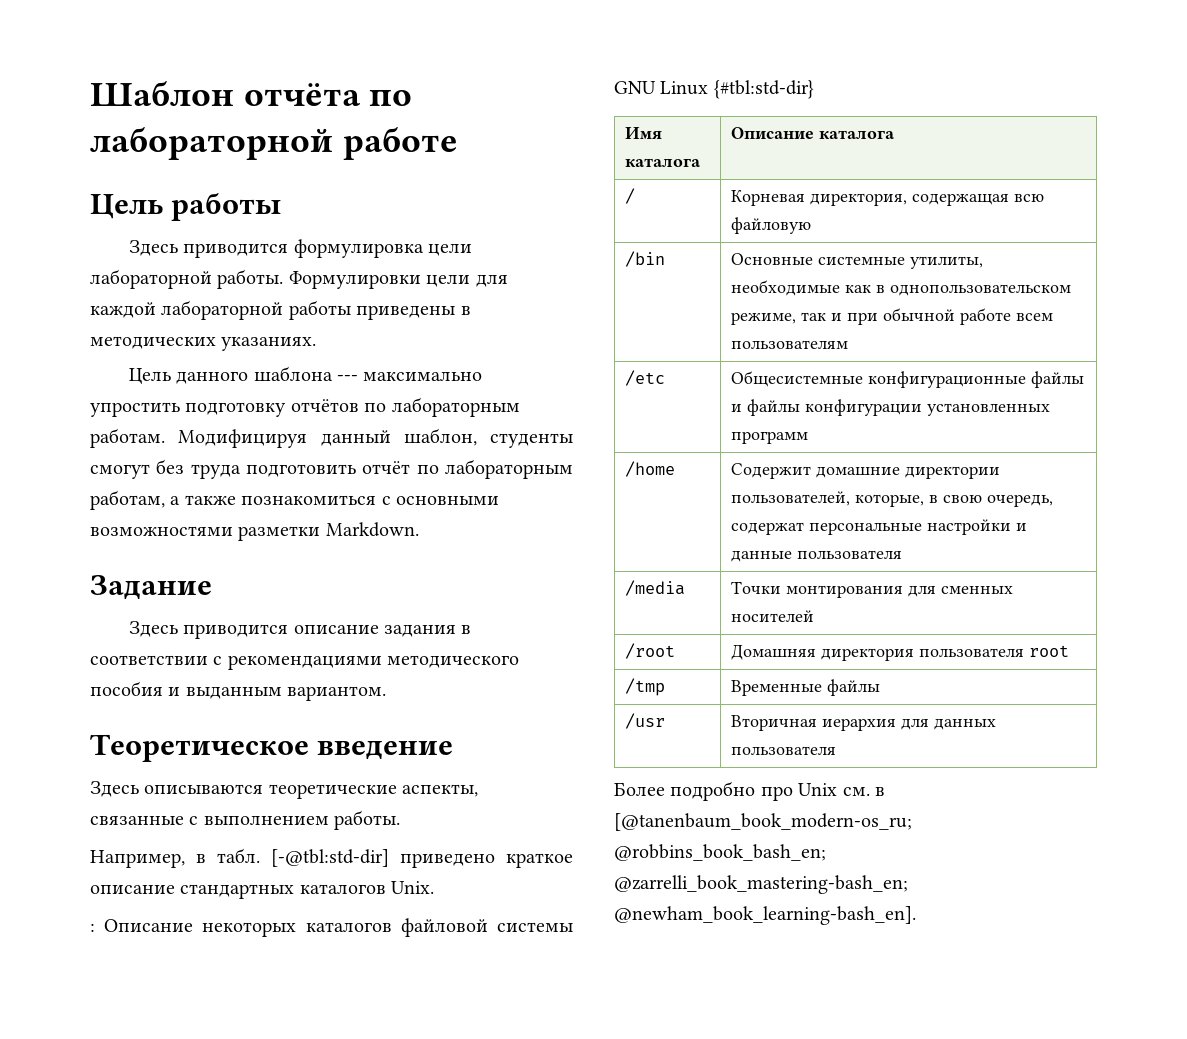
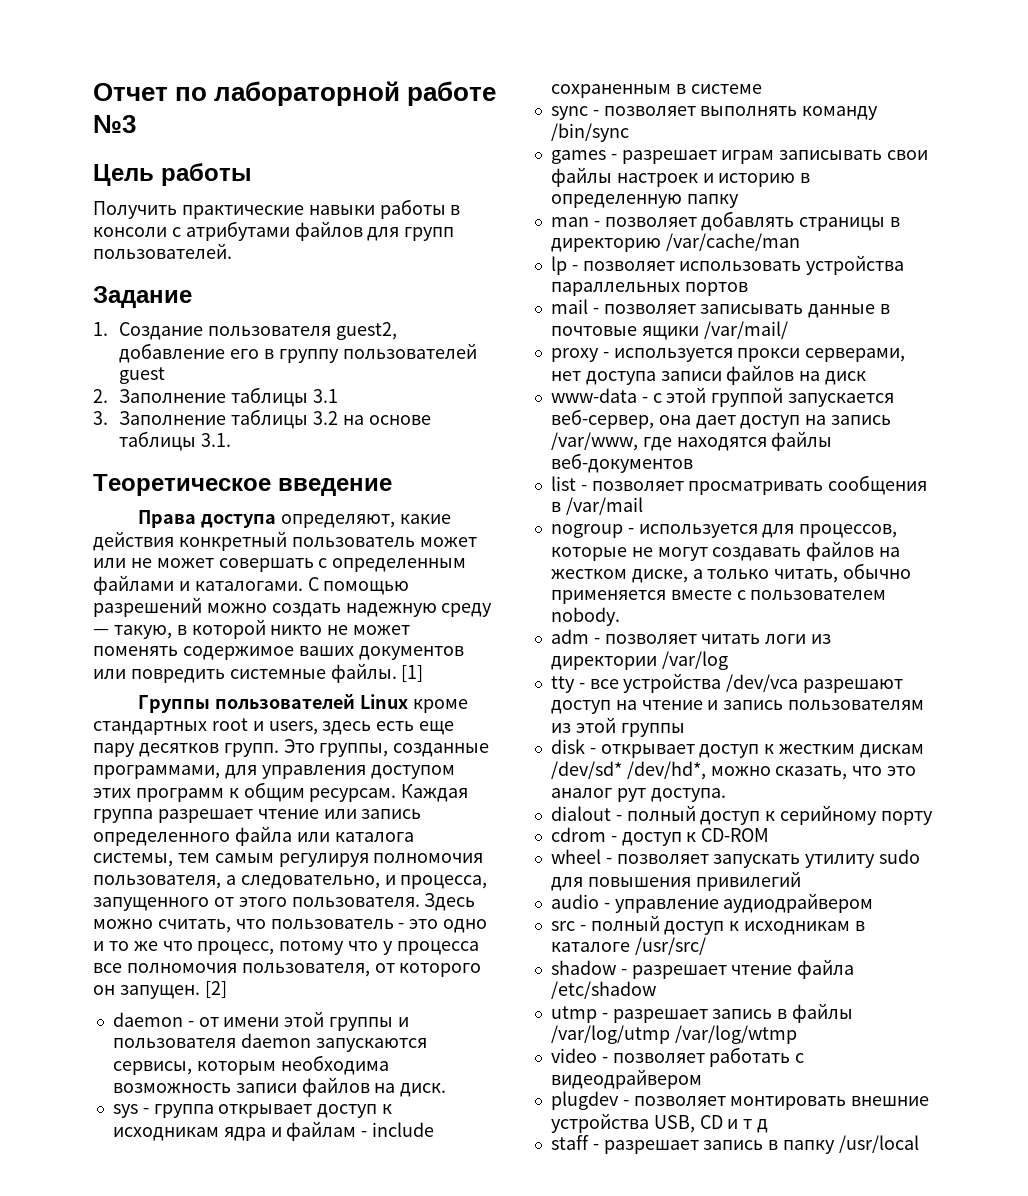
[90,81,361,106] Шаблон отчёта -> [93,83,168,101] Отчет
(458, 143) none -> [93,115,136,133] №3
[128,239,473,258] [90,269,508,289] [90,300,471,320] [90,336,317,351] [128,366,483,384] [90,397,520,417] [90,428,573,448] [90,459,573,479] [90,490,499,510] [90,522,419,541] [90,575,212,600] [128,621,472,639] [90,655,520,670] [90,681,387,701] [90,734,454,762] [90,781,479,799] [90,810,401,830] [90,848,573,868] [90,881,435,899] [90,918,573,937] [614,80,814,99] [625,127,663,139] [625,158,702,167] [731,127,896,139] [625,188,636,204] [731,190,1045,206] [731,217,812,234] [625,251,666,267] [731,253,984,269] [731,280,1072,296] [731,308,1054,325] [731,340,849,349] [625,370,666,386] [731,371,1085,388] [731,399,1051,416] [731,431,809,444] [625,461,676,477] [731,463,1001,479] [731,491,1054,507] [731,519,1028,535] [731,550,903,562] [625,580,686,596] [731,581,1014,598] [731,610,815,622] [625,643,676,659] [731,644,1070,661] [625,678,666,696] [731,679,881,696] [625,713,666,729] [731,715,997,731] [731,746,837,755] [614,781,885,801] [614,813,912,831] [614,844,826,861] [614,875,908,894] [614,906,916,925] Здесь приводится формулировка цели лабораторной работы. Формулировки цели для каждой лабораторной работы приведены в методических указаниях. // Цель данного шаблона --- максимально упростить подготовку отчётов по лабораторным работам. Модифицируя данный шаблон, студенты смогут без труда подготовить отчёт по лабораторным работам, а также познакомиться с основными возможностями разметки Markdown. // Задание // Здесь приводится описание задания в соответствии с рекомендациями методического пособия и выданным вариантом. // Теоретическое введение // Здесь описываются теоретические аспекты, связанные с выполнением работы. // Например, в табл. [-@tbl:std-dir] приведено краткое описание стандартных каталогов Unix. // : Описание некоторых каталогов файловой системы GNU Linux {#tbl:std-dir} // Имя каталога | Описание каталога // / | Корневая директория, содержащая всю файловую // /bin | Основные системные утилиты, необходимые как в однопользовательском режиме, так и при обычной работе всем пользователям // /etc | Общесистемные конфигурационные файлы и файлы конфигурации установленных программ // /home | Содержит домашние директории пользователей, которые, в свою очередь, содержат персональные настройки и данные пользователя // /media | Точки монтирования для сменных носителей // /root | Домашняя директория пользователя root // /tmp | Временные файлы // /usr | Вторичная иерархия для данных пользователя // Более подробно про Unix см. в [@tanenbaum_book_modern-os_ru; @robbins_book_bash_en; @zarrelli_book_mastering-bash_en; @newham_book_learning-bash_en]. -> [93,199,461,219] [93,221,455,241] [93,243,232,259] [93,286,192,308] [93,322,397,340] [119,343,477,363] [119,367,166,384] [93,387,338,407] [93,409,431,429] [119,431,232,451] [93,474,392,496] [138,510,451,528] [93,531,477,551] [93,558,467,572] [93,575,410,595] [93,597,493,617] [93,619,411,639] [93,646,464,660] [93,663,424,683] [138,694,468,713] [93,718,455,735] [93,739,490,757] [93,765,455,779] [93,782,469,802] [93,809,422,823] [93,826,414,846] [93,853,484,867] [93,875,488,889] [93,893,476,911] [93,919,488,933] [93,941,479,955] [93,963,482,977] [93,981,227,999] [112,1011,409,1031] [112,1033,427,1052] [112,1055,389,1075] [112,1077,447,1097] [112,1104,393,1118] [112,1121,435,1141] [550,84,762,98] [550,106,879,120] [550,123,629,142] [550,150,929,164] [550,167,811,187] [550,194,739,208] [550,211,901,231] [550,233,800,252] [550,255,905,275] [550,282,748,296] [550,299,891,318] [550,321,788,340] [550,348,906,362] [550,365,867,385] [550,387,895,407] [550,409,892,429] [550,431,833,451] [550,453,693,473] [550,475,928,495] [550,497,643,515] [550,524,898,538] [550,541,901,561] [550,563,912,583] [550,590,887,604] [550,607,620,626] [550,629,832,644] [550,651,728,670] [550,673,904,693] [550,700,925,714] [550,717,685,737] [550,739,924,758] [550,761,917,780] [550,788,726,802] [550,805,933,825] [550,827,770,846] [550,849,921,868] [550,871,801,891] [550,893,874,913] [550,915,865,935] [550,937,706,955] [550,959,855,979] [550,981,656,999] [550,1003,854,1023] [550,1025,797,1044] [550,1047,805,1067] [550,1069,702,1089] [550,1091,930,1110] [550,1113,769,1133] [550,1135,919,1154] Получить практические навыки работы в консоли с атрибутами файлов для групп пользователей. // Задание // 1. Создание пользователя guest2, добавление его в группу пользователей guest // 2. Заполнение таблицы 3.1 // 3. Заполнение таблицы 3.2 на основе таблицы 3.1. // Теоретическое введение // Права доступа определяют, какие действия конкретный пользователь может или не может совершать с определенным файлами и каталогами. С помощью разрешений можно создать надежную среду — такую, в которой никто не может поменять содержимое ваших документов или повредить системные файлы. [1] // Группы пользователей Linux кроме стандартных root и users, здесь есть еще пару десятков групп. Это группы, созданные программами, для управления доступом этих программ к общим ресурсам. Каждая группа разрешает чтение или запись определенного файла или каталога системы, тем самым регулируя полномочия пользователя, а следовательно, и процесса, запущенного от этого пользователя. Здесь можно считать, что пользователь - это одно и то же что процесс, потому что у процесса все полномочия пользователя, от которого он запущен. [2] // daemon - от имени этой группы и пользователя daemon запускаютcя сервисы, которым необходима возможность записи файлов на диск. // sys - группа открывает доступ к исходникам ядра и файлам - include сохраненным в системе // sync - позволяет выполнять команду /bin/sync // games - разрешает играм записывать свои файлы настроек и историю в определенную папку // man - позволяет добавлять страницы в директорию /var/cache/man // lp - позволяет использовать устройства параллельных портов // mail - позволяет записывать данные в почтовые ящики /var/mail/ // proxy - используется прокси серверами, нет доступа записи файлов на диск // www-data - с этой группой запускается веб-сервер, она дает доступ на запись /var/www, где находятся файлы веб-документов // list - позволяет просматривать сообщения в /var/mail // nogroup - используется для процессов, которые не могут создавать файлов на жестком диске, а только читать, обычно применяется вместе с пользователем nobody. // adm - позволяет читать логи из директории /var/log // tty - все устройства /dev/vca разрешают доступ на чтение и запись пользователям из этой группы // disk - открывает доступ к жестким дискам /dev/sd* /dev/hd*, можно сказать, что это аналог рут доступа. // dialout - полный доступ к серийному порту // cdrom - доступ к CD-ROM // wheel - позволяет запускать утилиту sudo для повышения привилегий // audio - управление аудиодрайвером // src - полный доступ к исходникам в каталоге /usr/src/ // shadow - разрешает чтение файла /etc/shadow // utmp - разрешает запись в файлы /var/log/utmp /var/log/wtmp // video - позволяет работать с видеодрайвером // plugdev - позволяет монтировать внешние устройства USB, CD и т д // staff - разрешает запись в папку /usr/local

